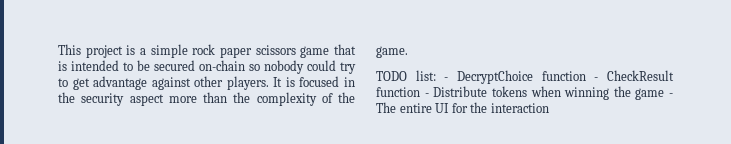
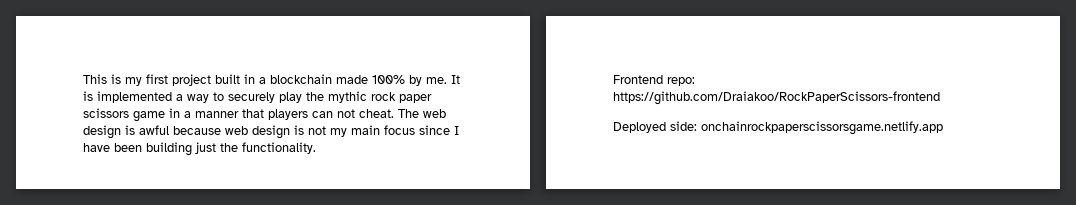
[85,44,356,58] [58,60,356,74] [58,76,356,90] [58,92,355,106] [376,46,408,58] [376,70,674,84] [376,86,673,100] [376,102,549,113] project is a simple rock paper scissors game that is intended to be secured on-chain so nobody could try to get advantage against other players. It is focused in the security aspect more than the complexity of the game. // TODO list: - DecryptChoice function - CheckResult function - Distribute tokens when winning the game - The entire UI for the interaction -> [111,74,460,86] [83,91,432,103] [83,108,446,122] [83,125,459,139] [83,142,316,156] [613,75,695,86] [613,91,940,105] [613,121,943,135] is my first project built in a blockchain made 100% by me. It is implemented a way to securely play the mythic rock paper scissors game in a manner that players can not cheat. The web design is awful because web design is not my main focus since I have been building just the functionality. // Frontend repo: https://github.com/Draiakoo/RockPaperScissors-frontend // Deployed side: onchainrockpaperscissorsgame.netlify.app

